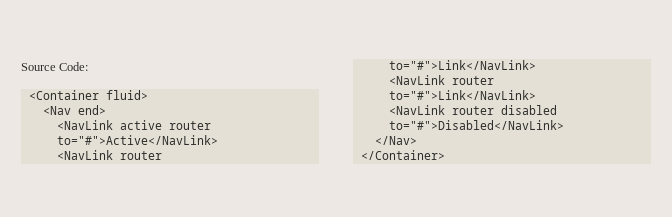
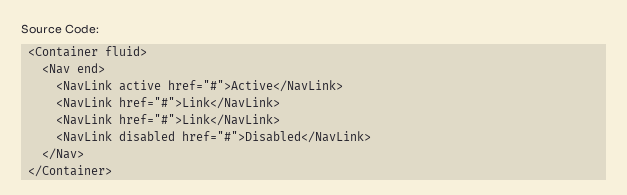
[168,121,211,130] [56,135,218,145] [56,150,162,160] [388,60,536,70] [388,75,494,85] [388,90,536,100] [388,105,557,115] [388,120,564,130] router to="#">Active</NavLink> // <NavLink router to="#">Link</NavLink> // <NavLink router to="#">Link</NavLink> // <NavLink router disabled to="#">Disabled</NavLink> -> [167,80,343,92] [55,97,280,109] [55,114,280,126] [55,131,371,143] href="#">Active</NavLink> // <NavLink href="#">Link</NavLink> // <NavLink href="#">Link</NavLink> // <NavLink disabled href="#">Disabled</NavLink>

